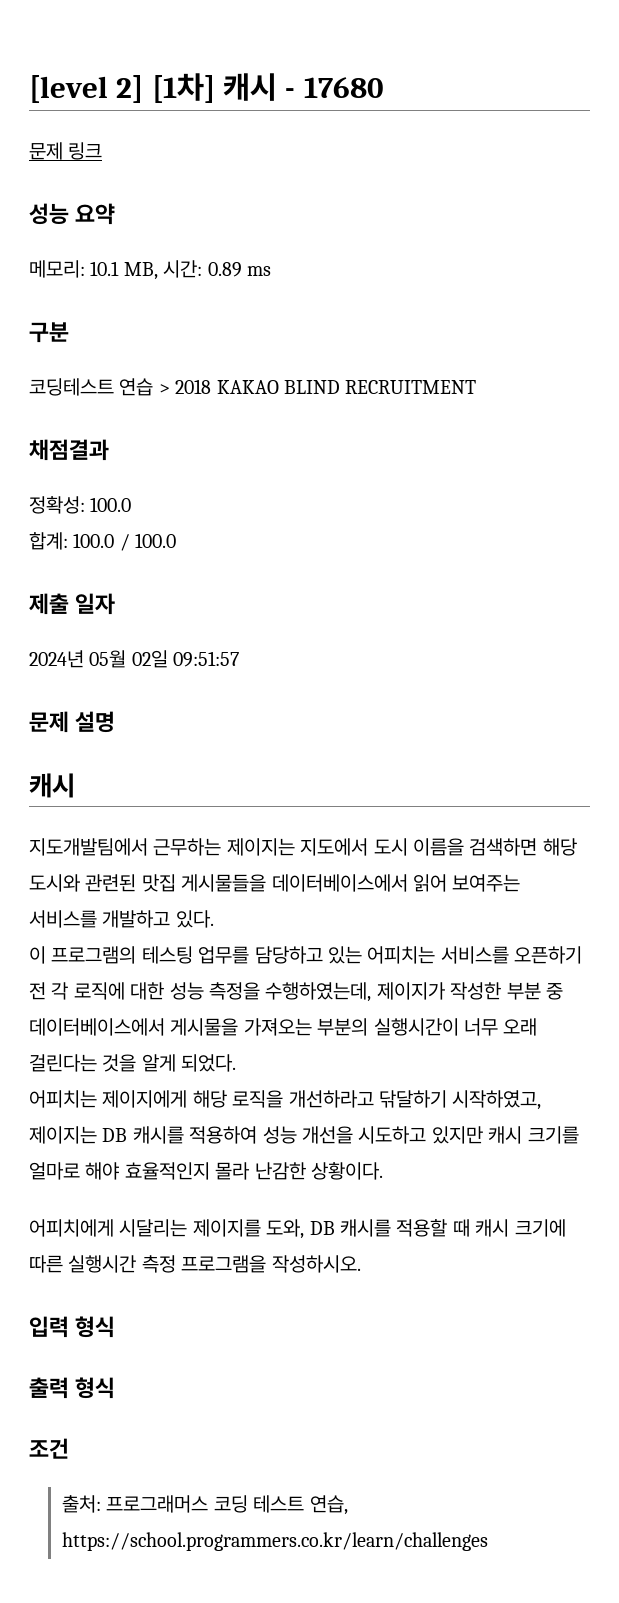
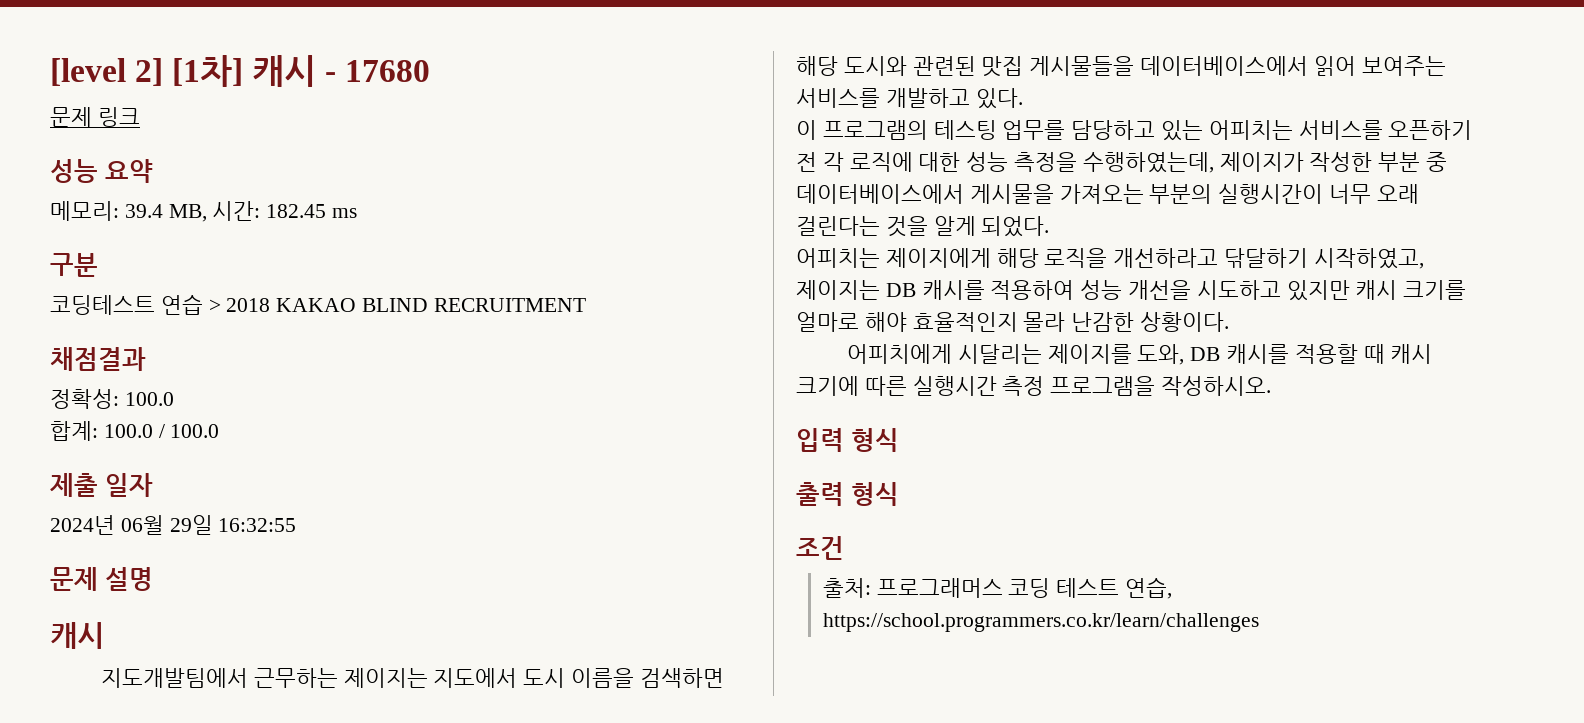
[90,261,120,276] 10.1 -> [124,204,163,218] 39.4
[207,262,242,277] 0.89 -> [266,204,327,218] 182.45
[89,650,240,668] 05월 02일 09:51:57 -> [120,515,297,535] 06월 29일 16:32:55

